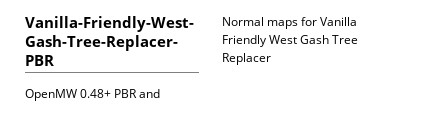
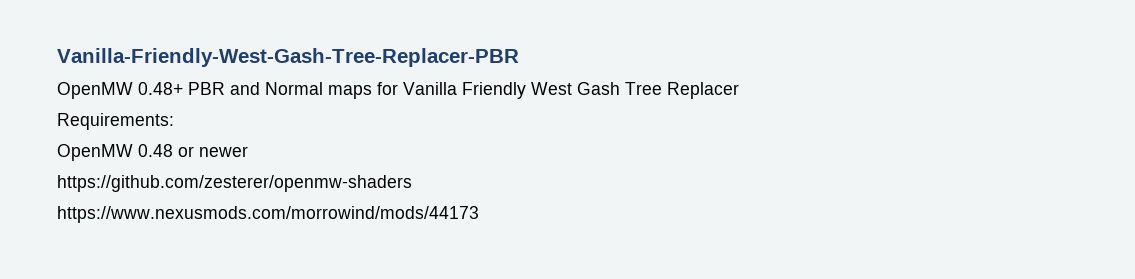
(271, 59) none -> [57,113,174,130] [57,144,248,161] [57,175,412,192] [57,206,479,223] // Requirements: // OpenMW 0.48 or newer // https://github.com/zesterer/openmw-shaders // https://www.nexusmods.com/morrowind/mods/44173

